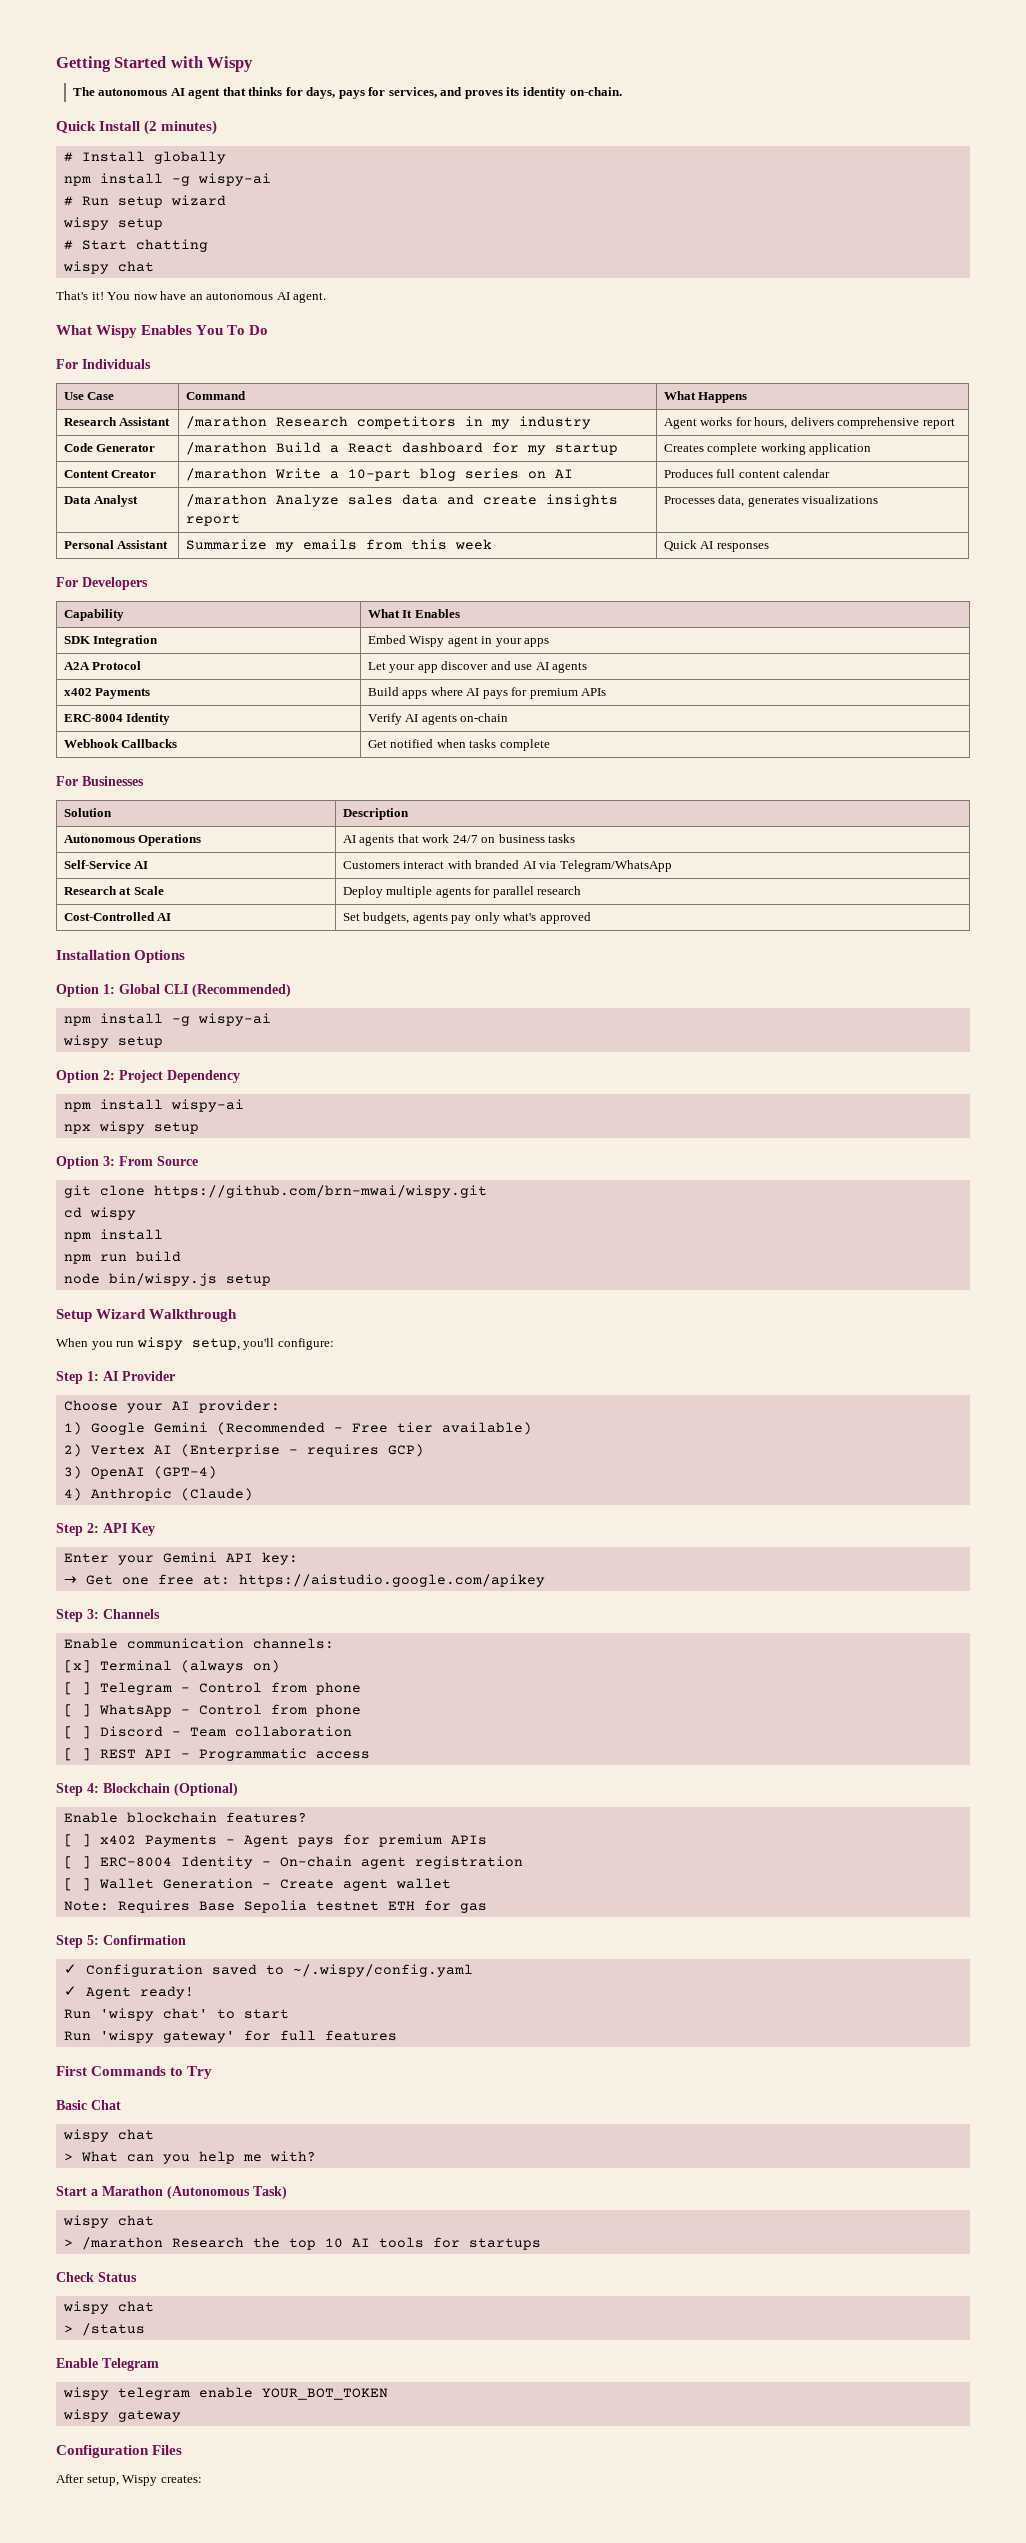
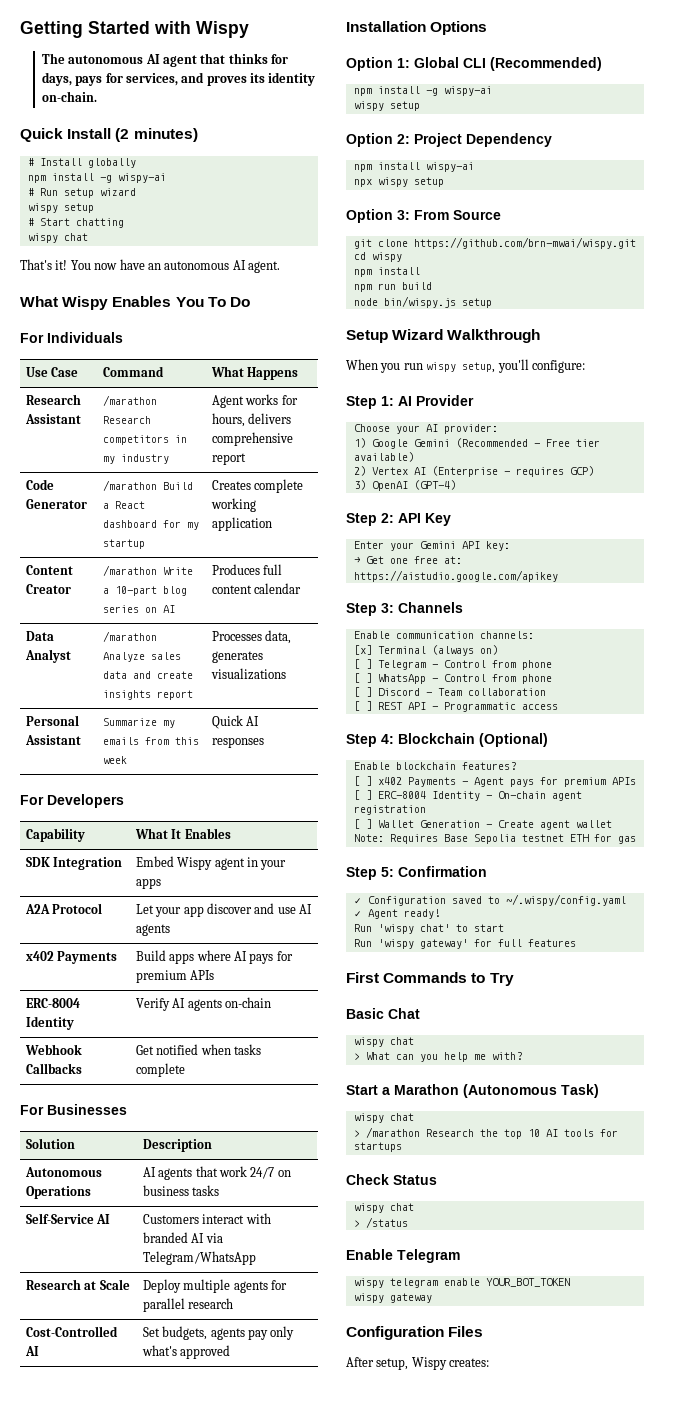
[63,1488,253,1501] // 4) Anthropic (Claude) -> (456, 485) none

